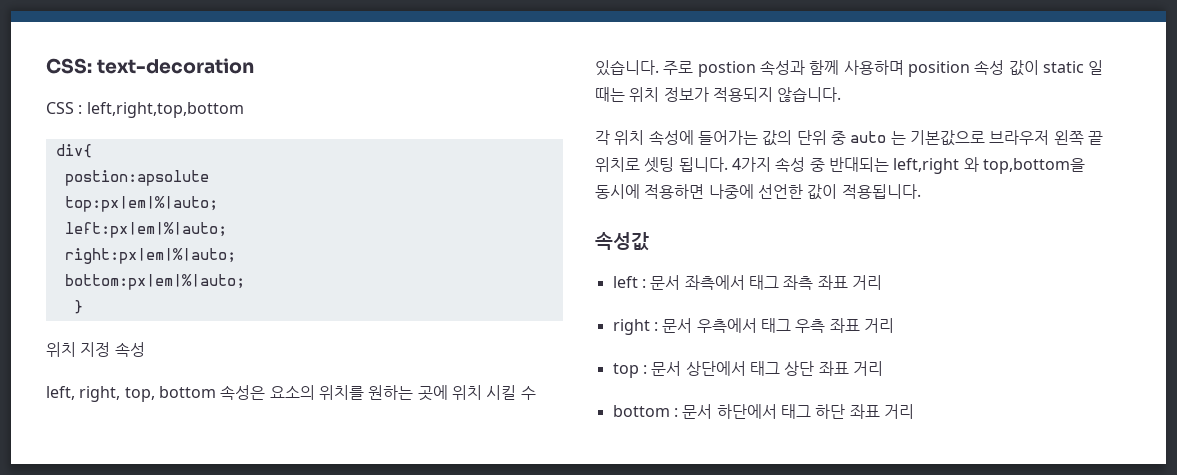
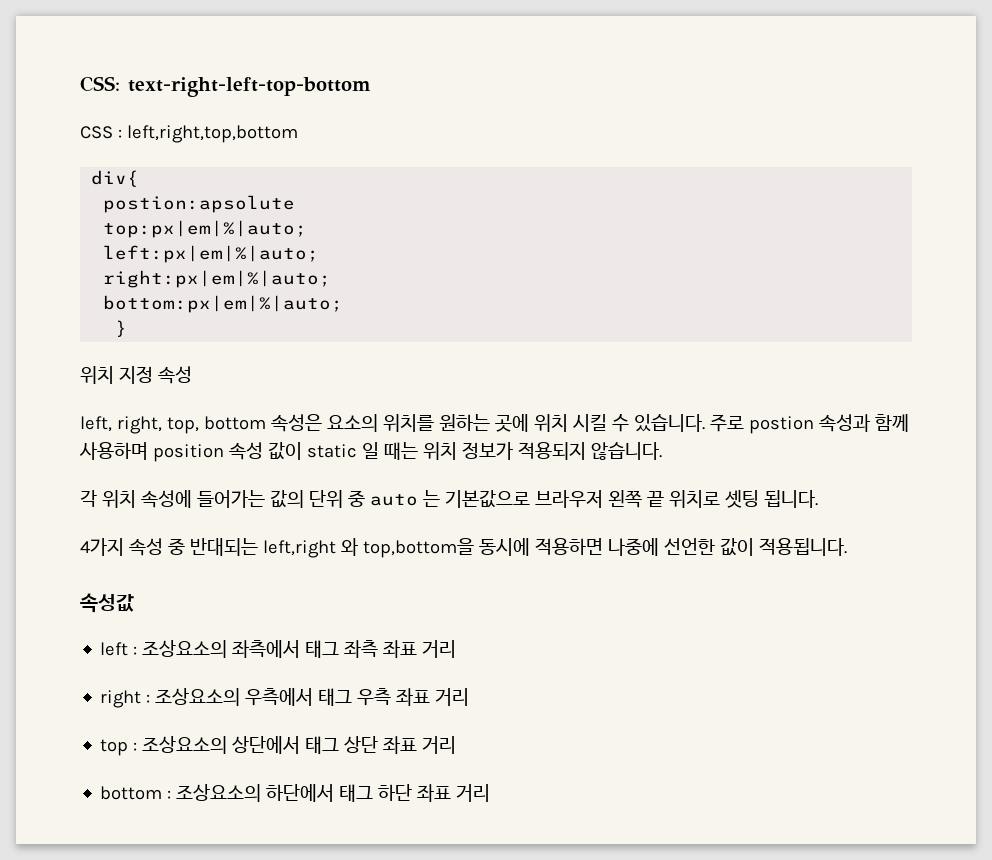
[97,58,255,74] text-decoration -> [128,77,371,97] text-right-left-top-bottom
(728, 164) none -> (818, 499) //
[650,275,681,290] 문서 -> [142,640,228,658] 조상요소의
[662,318,693,333] 문서 -> [155,688,241,706] 조상요소의
[651,361,682,376] 문서 -> [142,736,228,754] 조상요소의
[682,404,713,419] 문서 -> [176,784,262,802] 조상요소의

